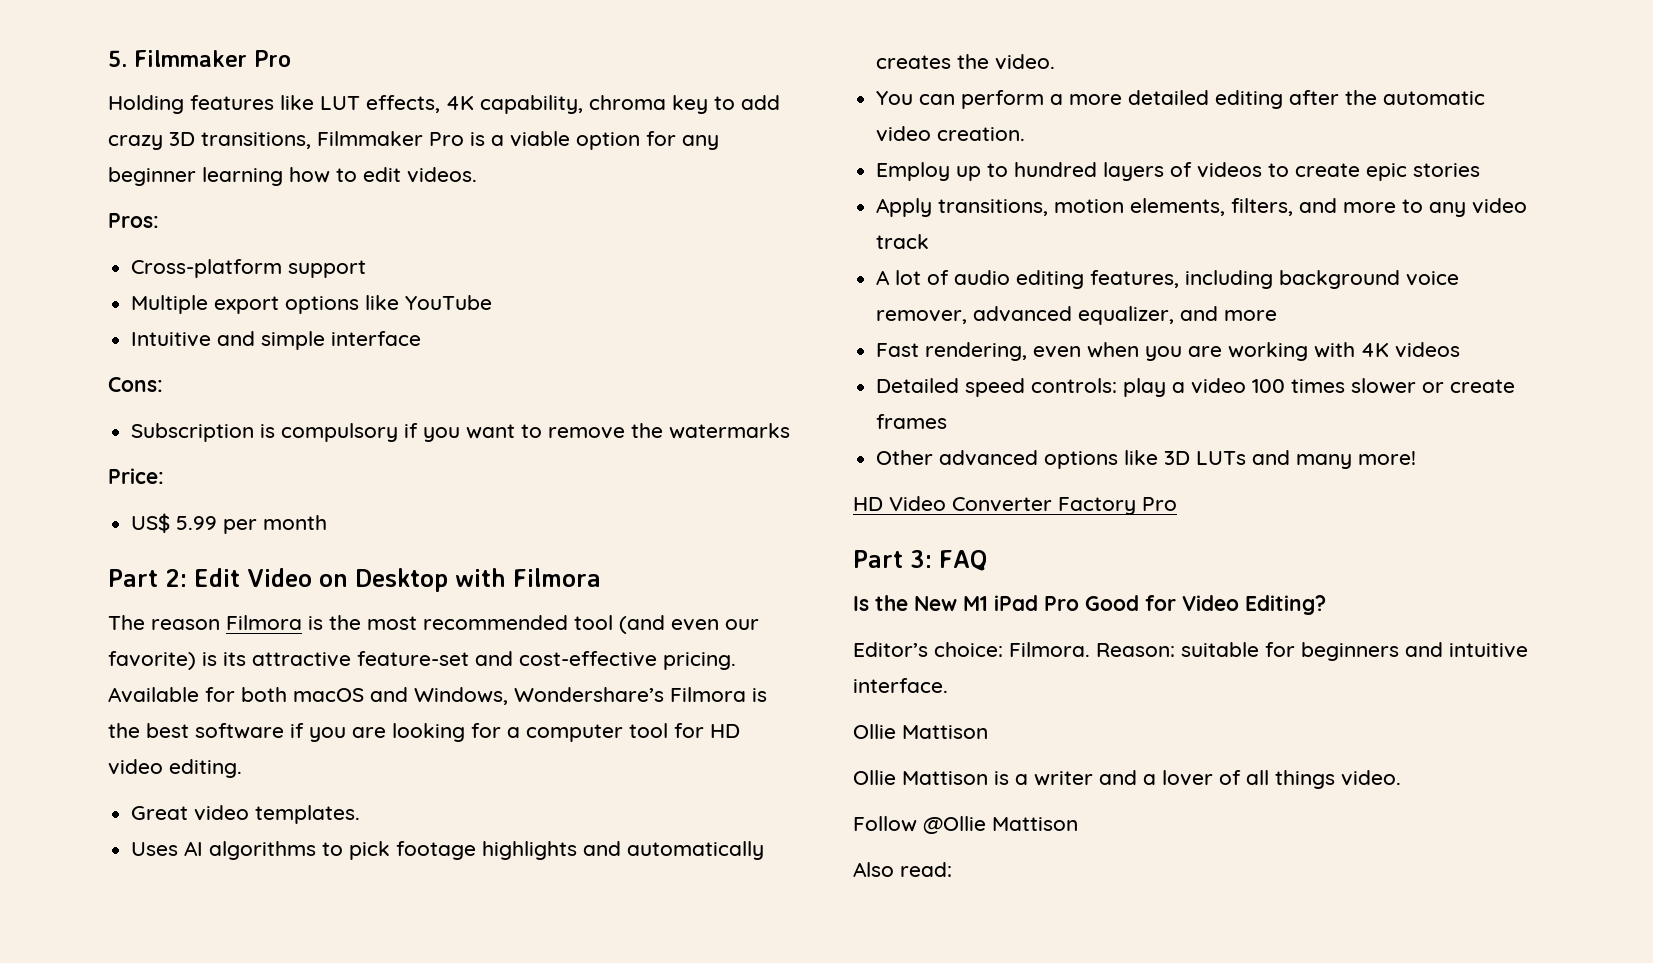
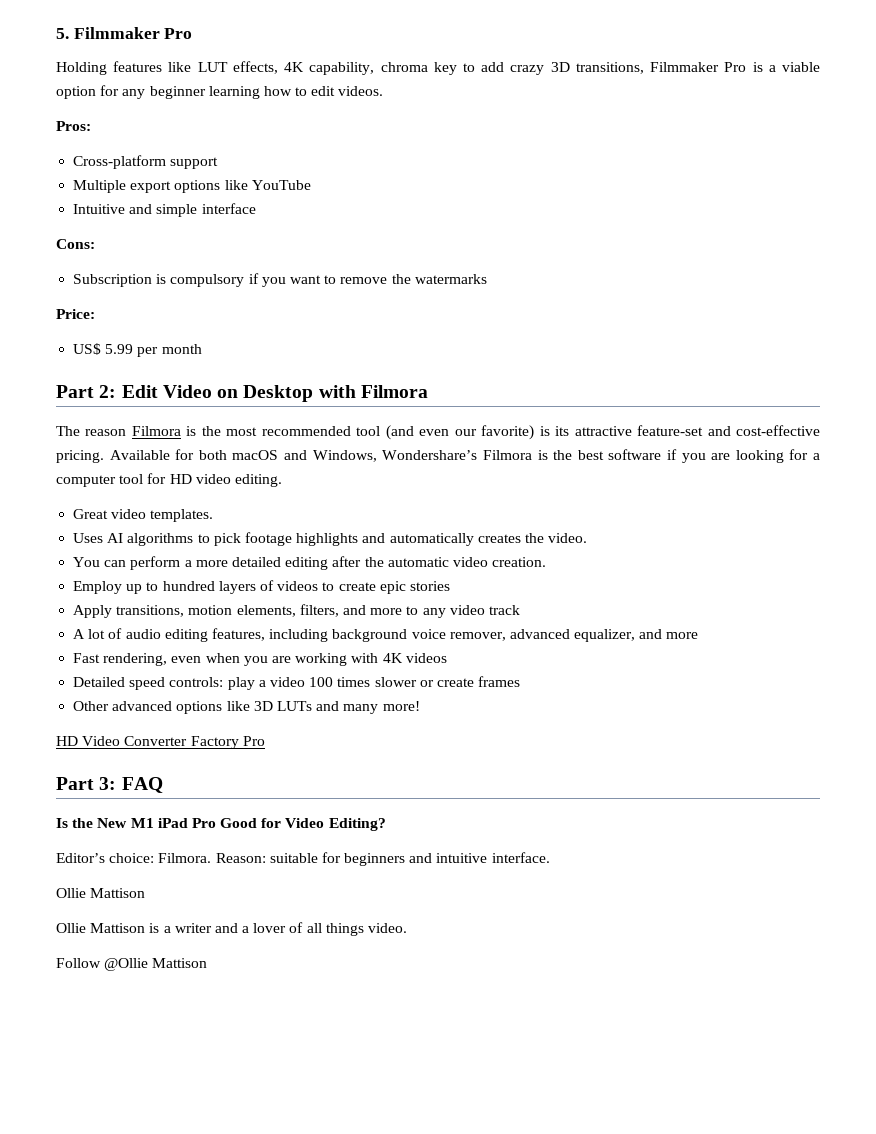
[853,862,952,877] // Also read: -> (208, 963) none

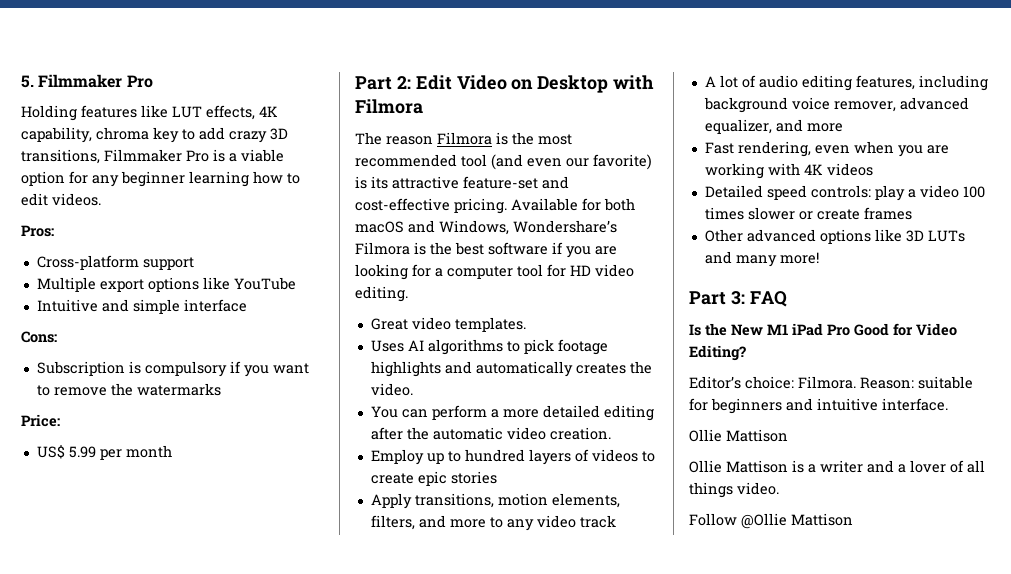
[56,736,265,749] // HD Video Converter Factory Pro -> (819, 258) none

